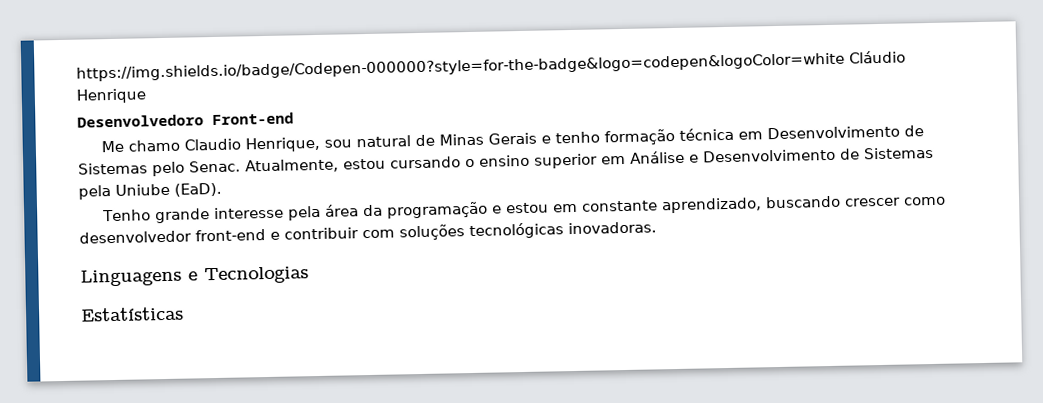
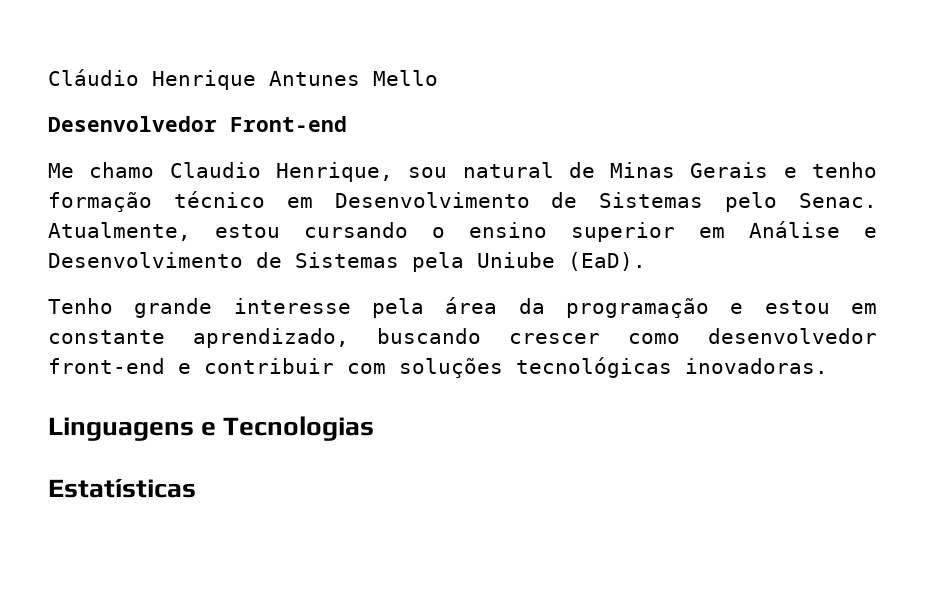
[76,52,845,82] https://img.shields.io/badge/Codepen-000000?style=for-the-badge&logo=codepen&logoColor=white -> (48, 77) none
[77,114,204,128] // Desenvolvedoro -> [269,70,438,86] [48,116,217,132] Antunes Mello // Desenvolvedor
[678,127,734,141] técnica -> [173,191,265,208] técnico

